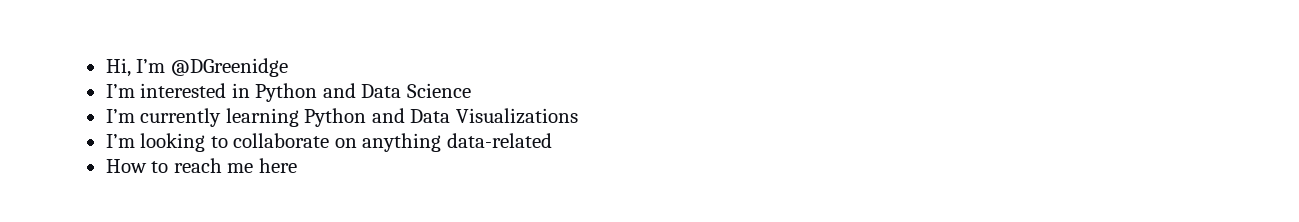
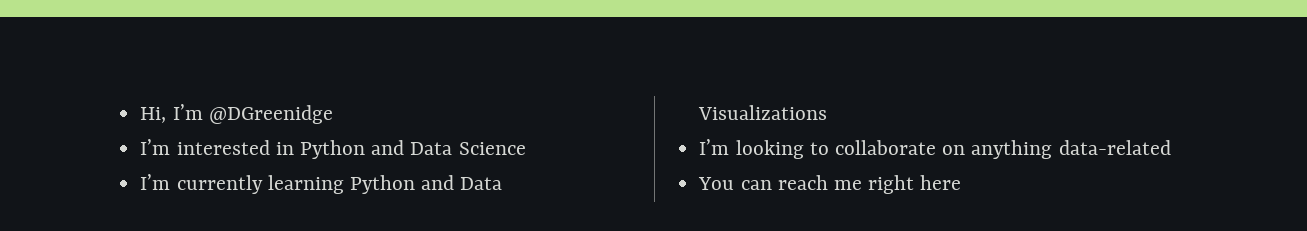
[105,159,169,173] How to -> [698,177,772,190] You can
(254, 168) none -> [868,175,915,194] right

